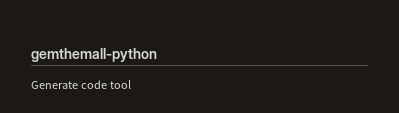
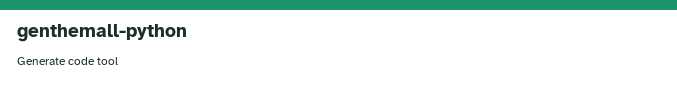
[31,48,157,62] gemthemall-python -> [17,24,187,42] genthemall-python

